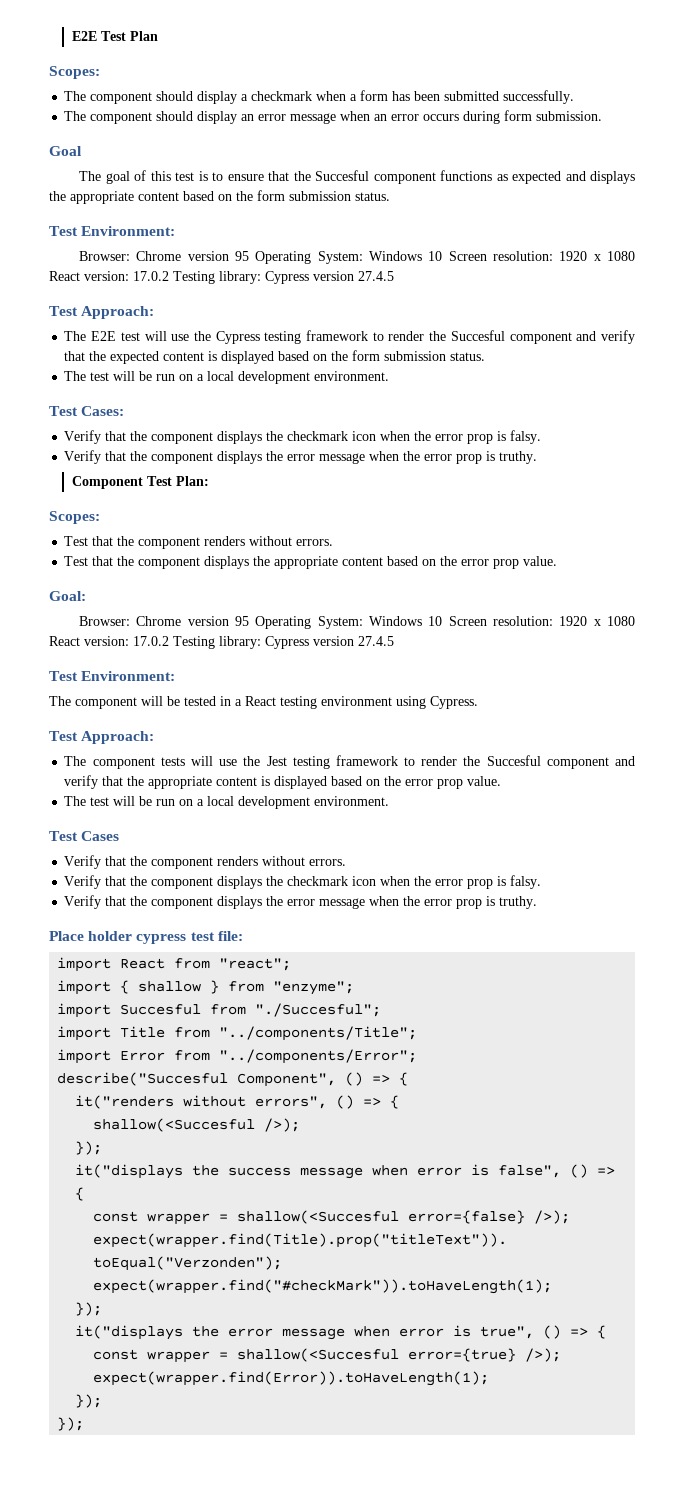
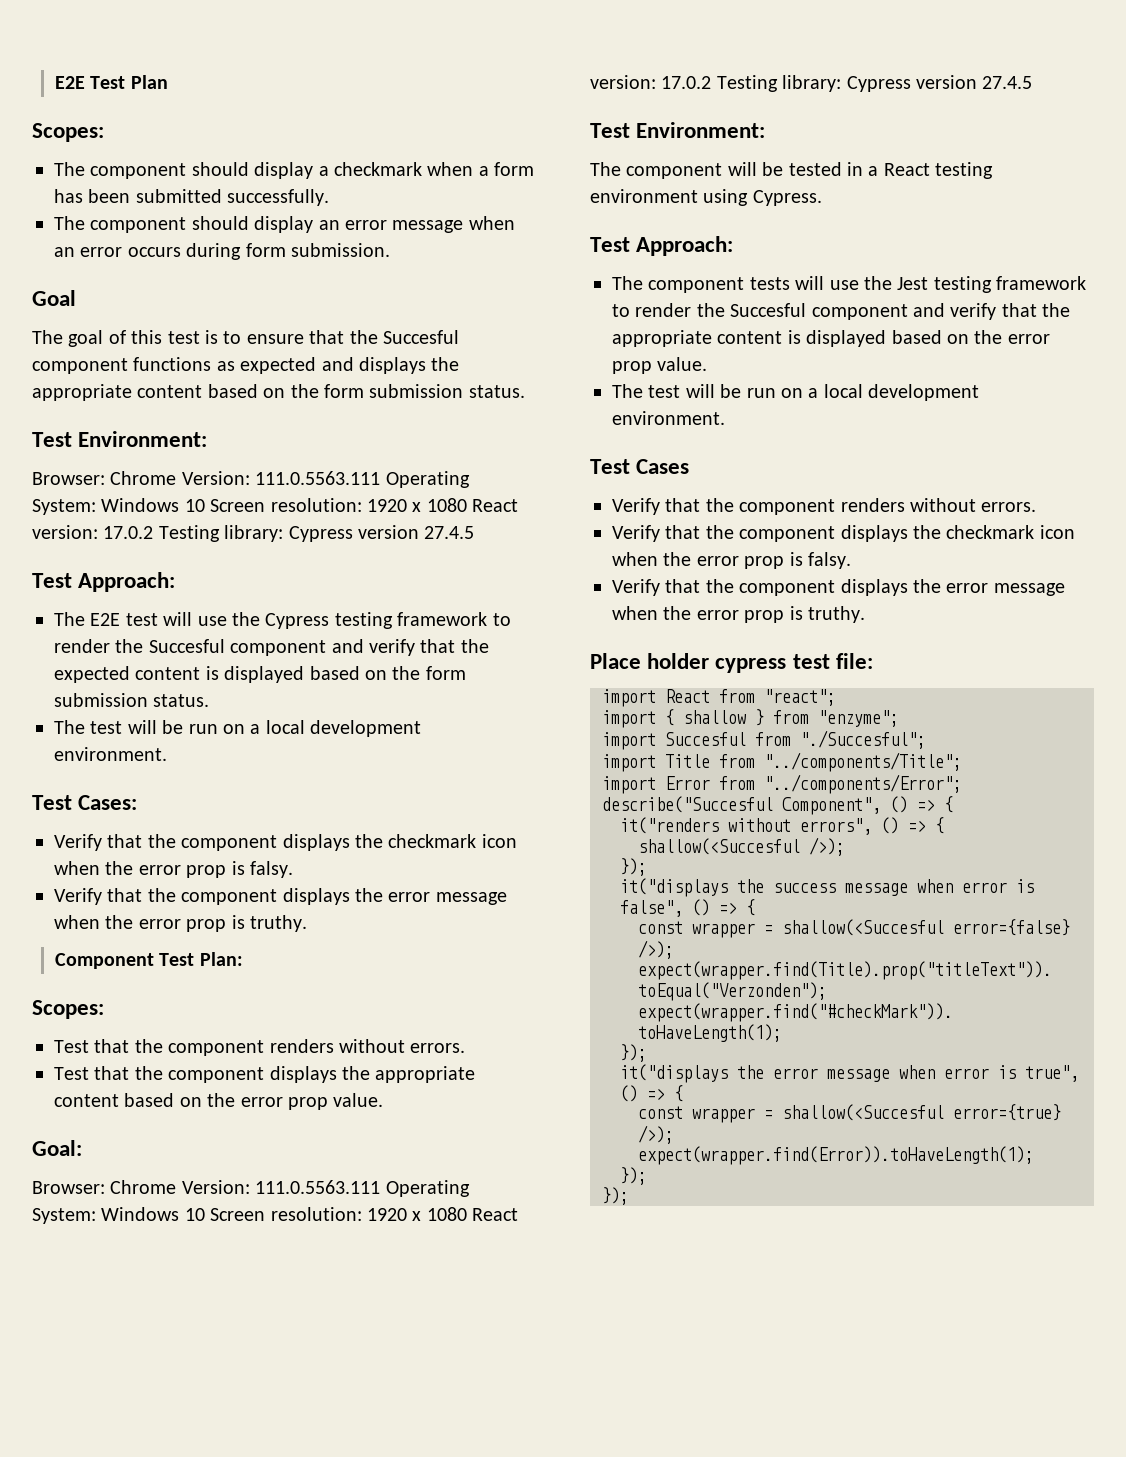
[187,251,250,261] version 95 -> [181,471,381,485] Version: 111.0.5563.111
[187,616,250,626] version 95 -> [181,1180,381,1194] Version: 111.0.5563.111

